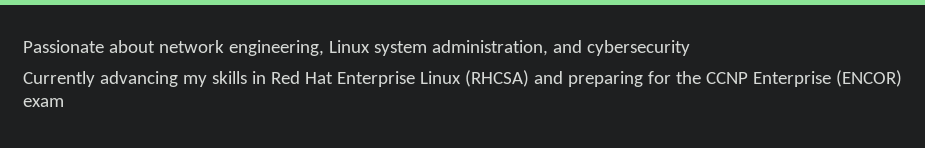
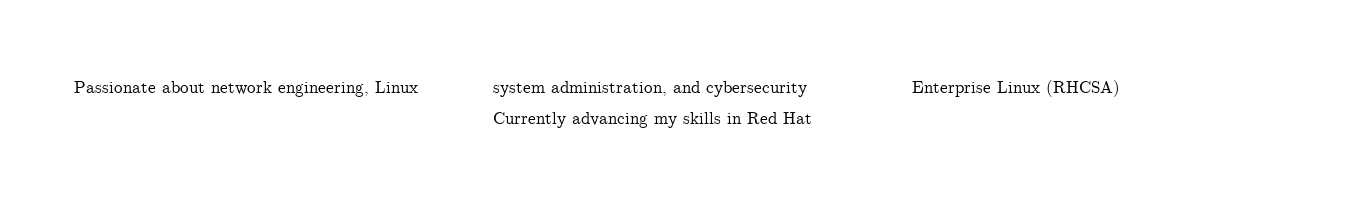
[533,70,902,87] [23,98,64,107] and preparing for the CCNP Enterprise (ENCOR) exam -> (1120, 88) none

